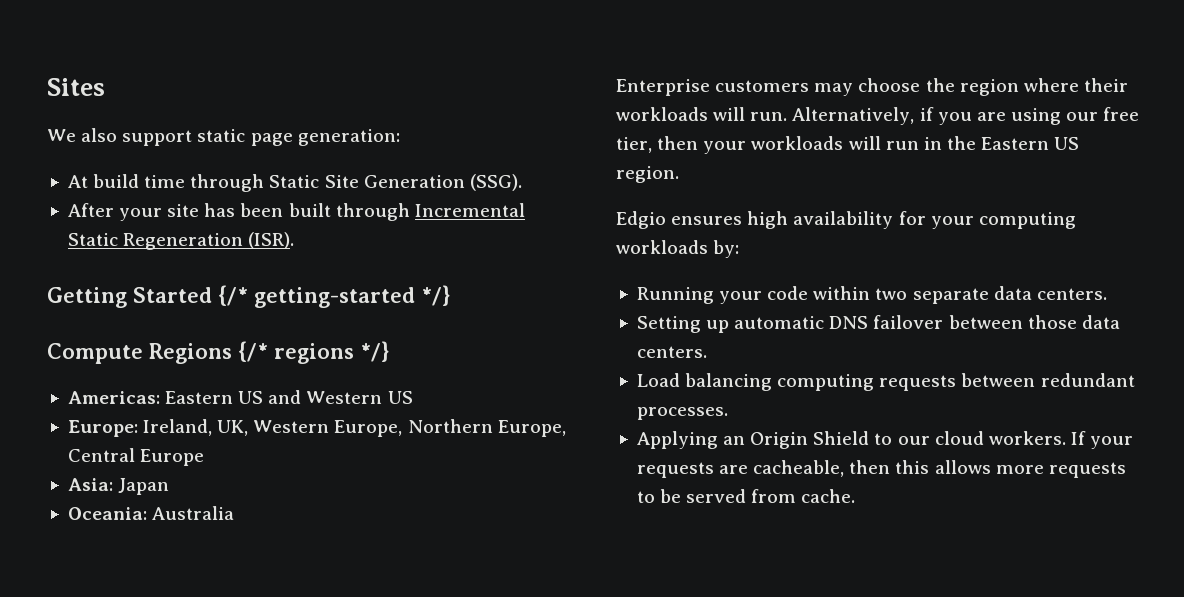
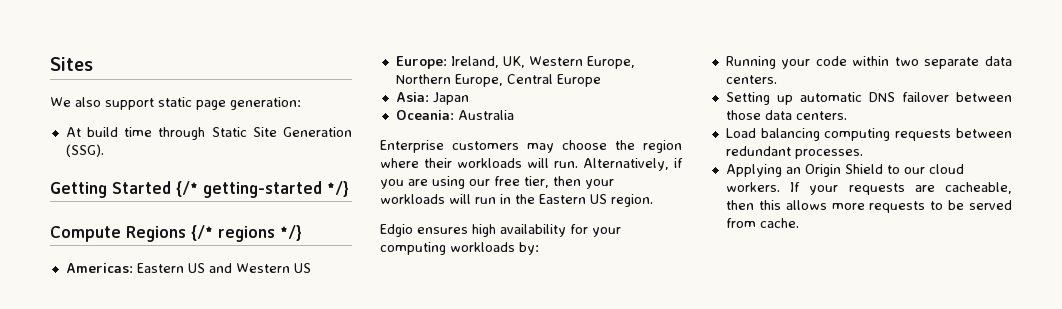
[67,203,525,221] [67,232,295,250] // After your site has been built through Incremental Static Regeneration (ISR). -> (104, 150) none

